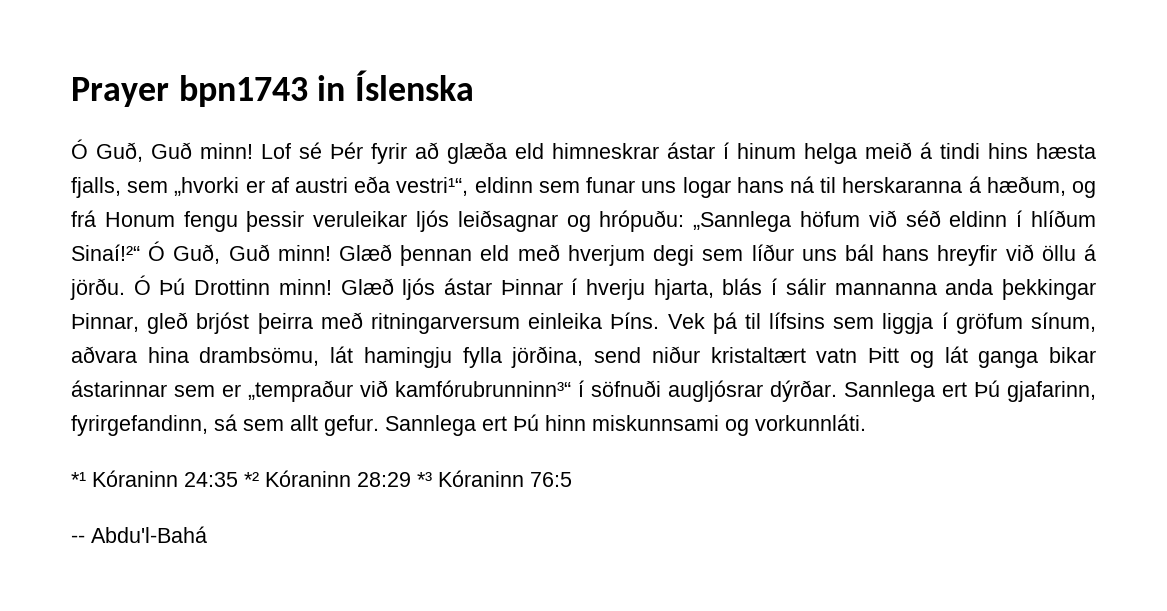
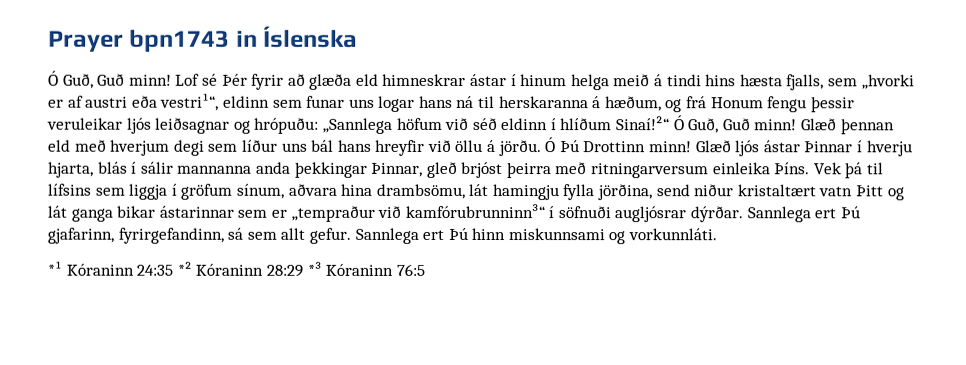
[71,526,207,543] // -- Abdu'l-Bahá -> (425, 269) none

